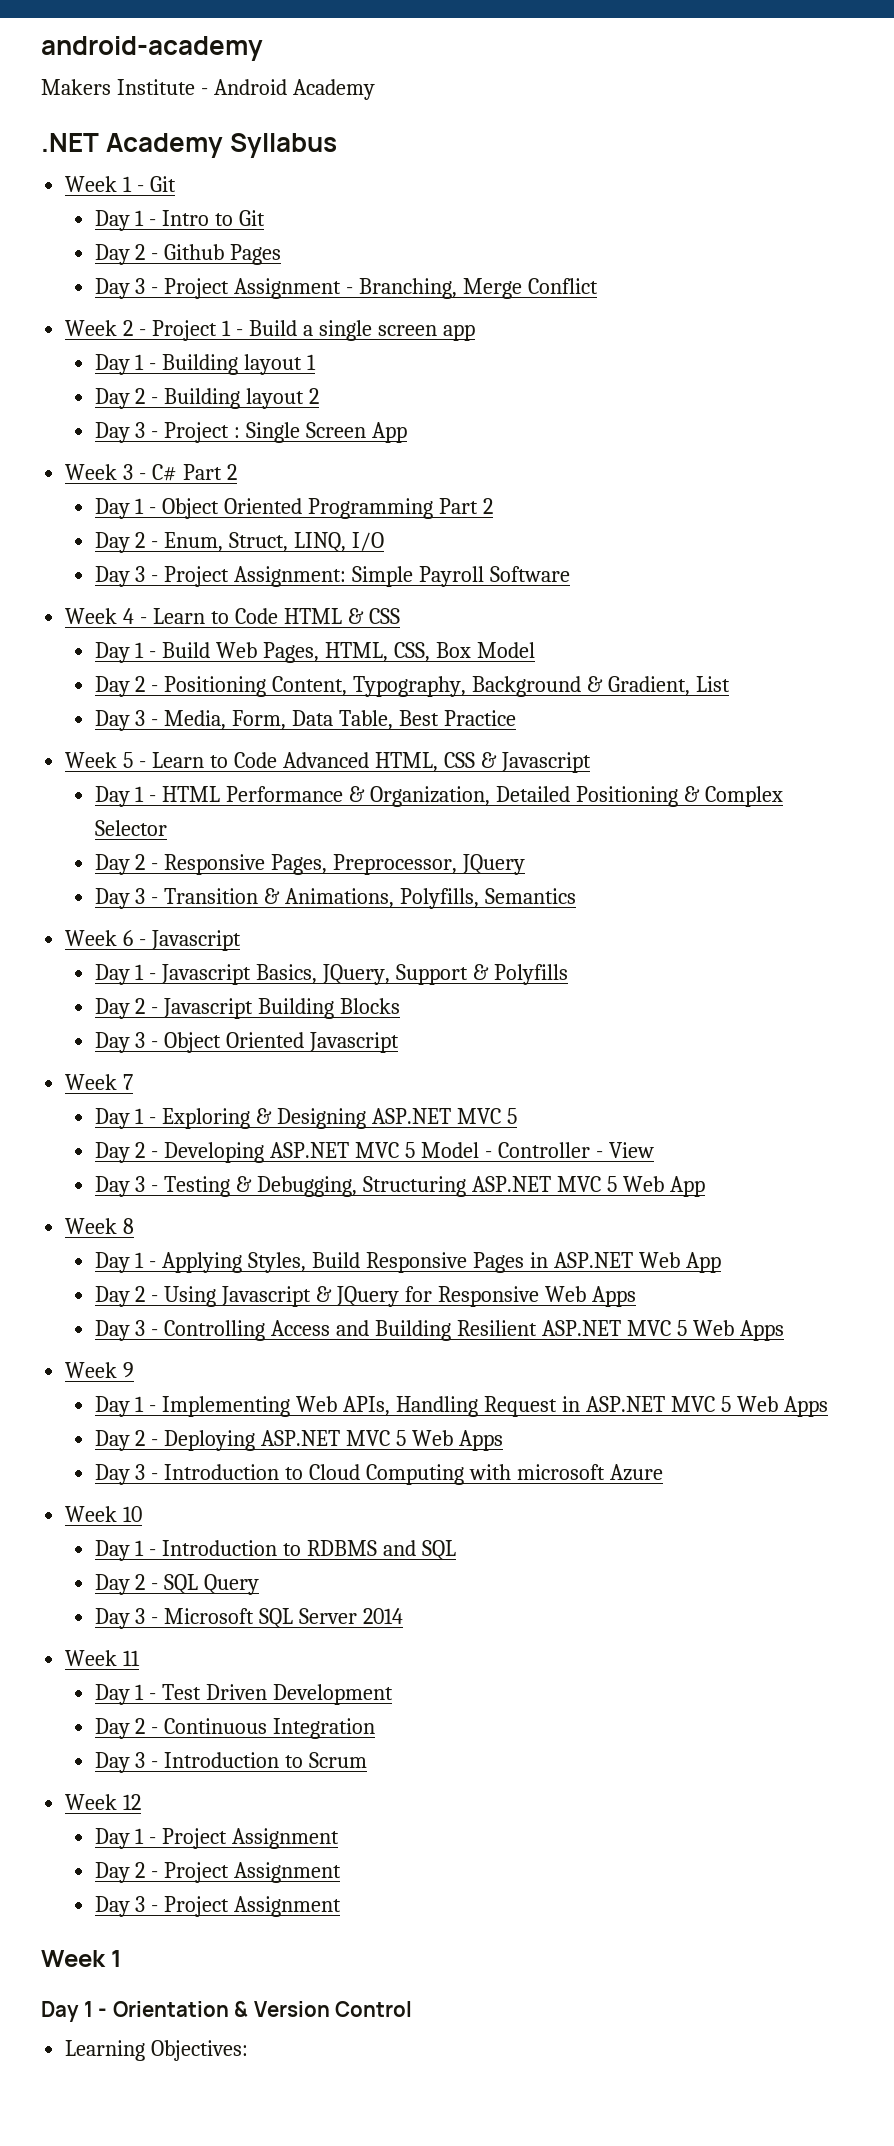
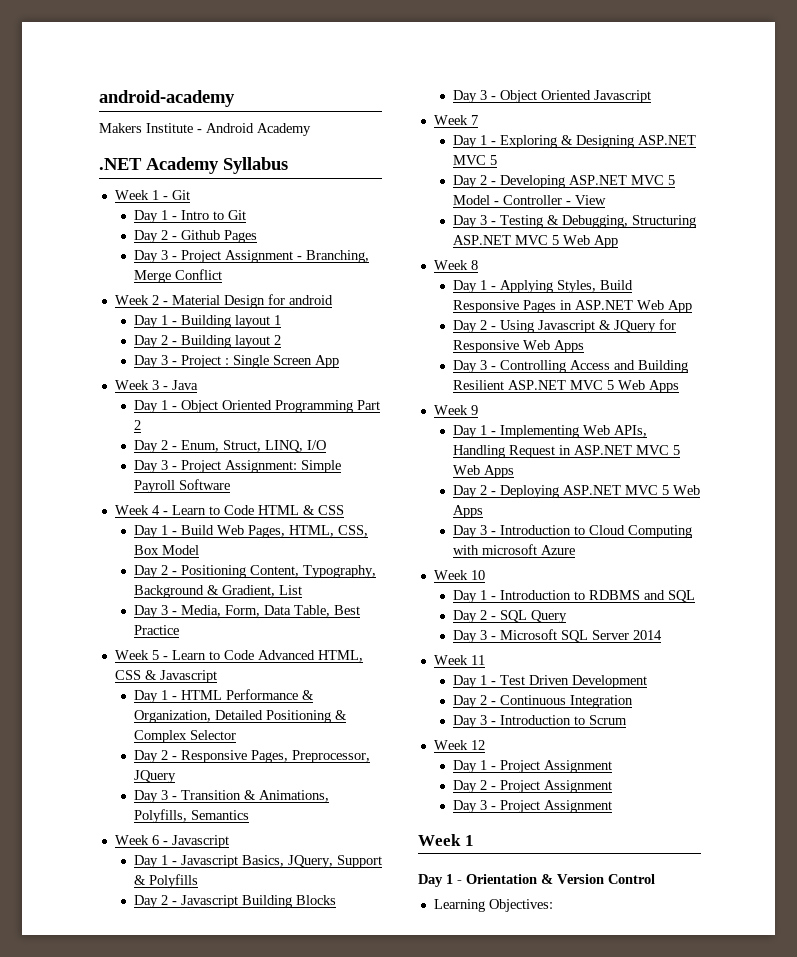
[152,320,475,341] Project 1 - Build a single screen app -> [171,294,333,308] Material Design for android
[152,464,237,481] C# Part 2 -> [171,380,198,390] Java

